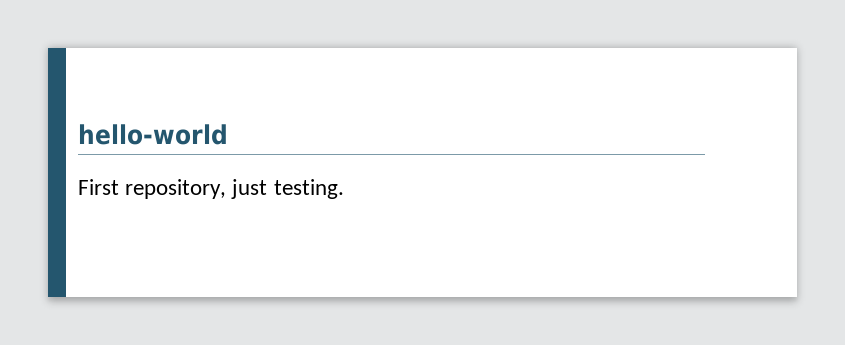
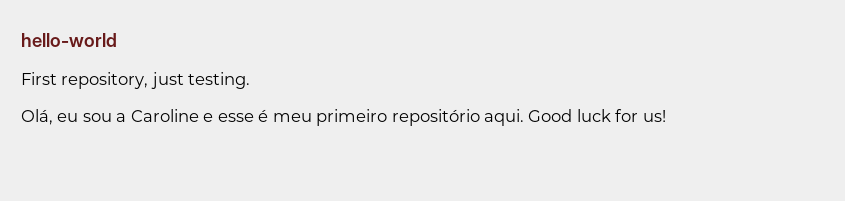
(344, 189) none -> [21,109,666,126] // Olá, eu sou a Caroline e esse é meu primeiro repositório aqui. Good luck for us!

